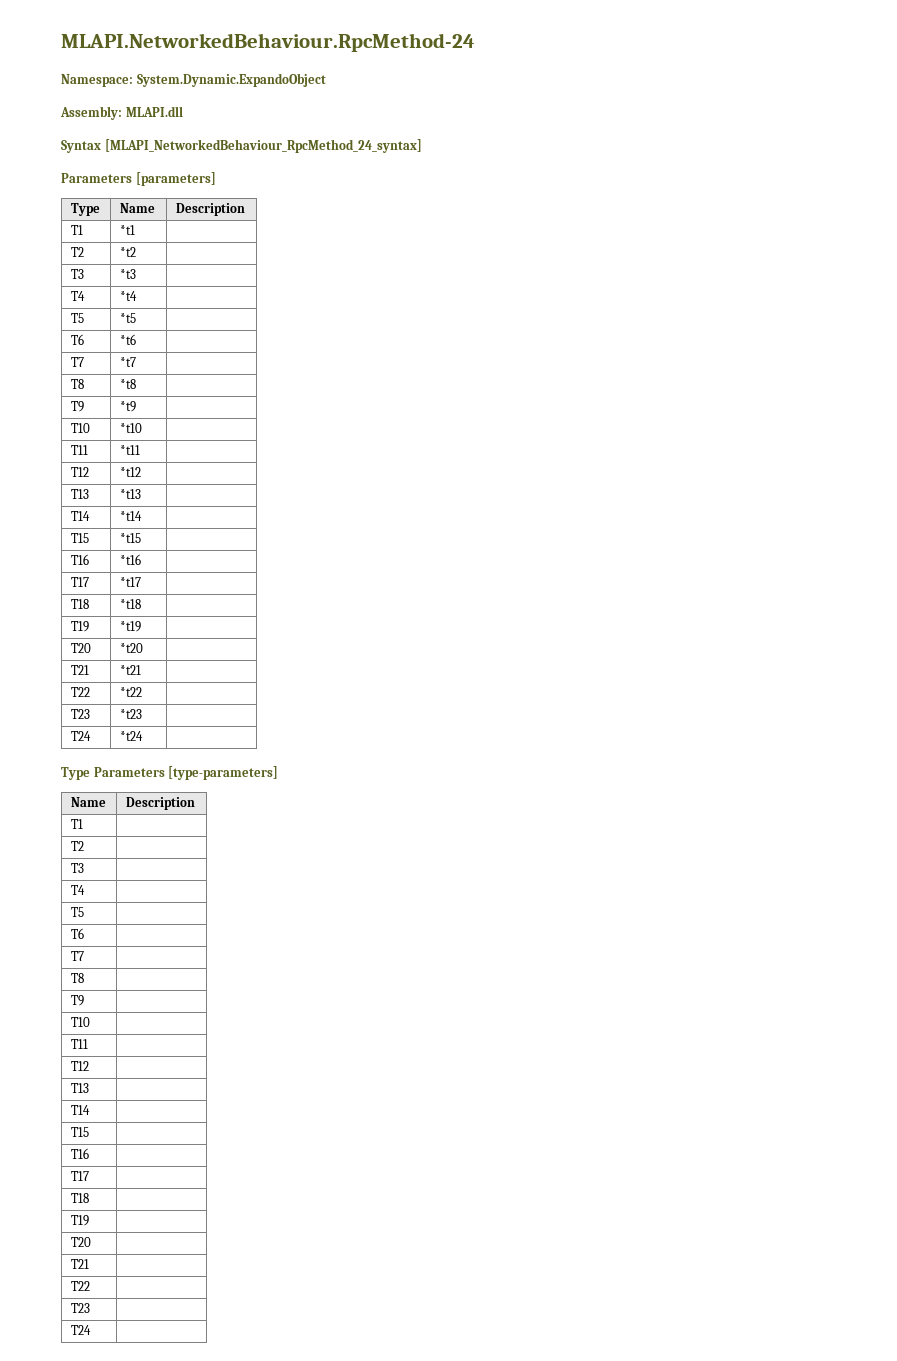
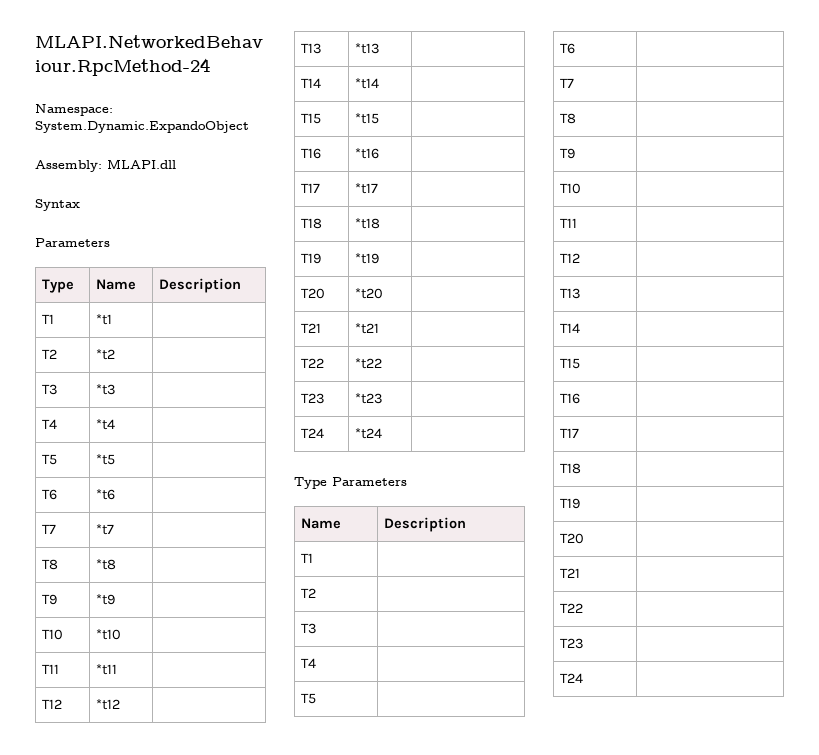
[104,139,422,153] [61,172,216,186] [MLAPI_NetworkedBehaviour_RpcMethod_24_syntax] // Parameters [parameters] -> [35,238,110,247] // Parameters
[168,766,279,780] [type-parameters] -> (407, 481) none

